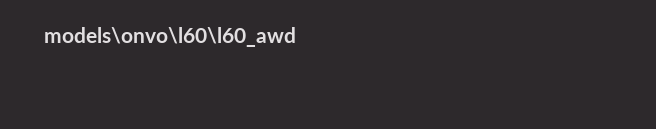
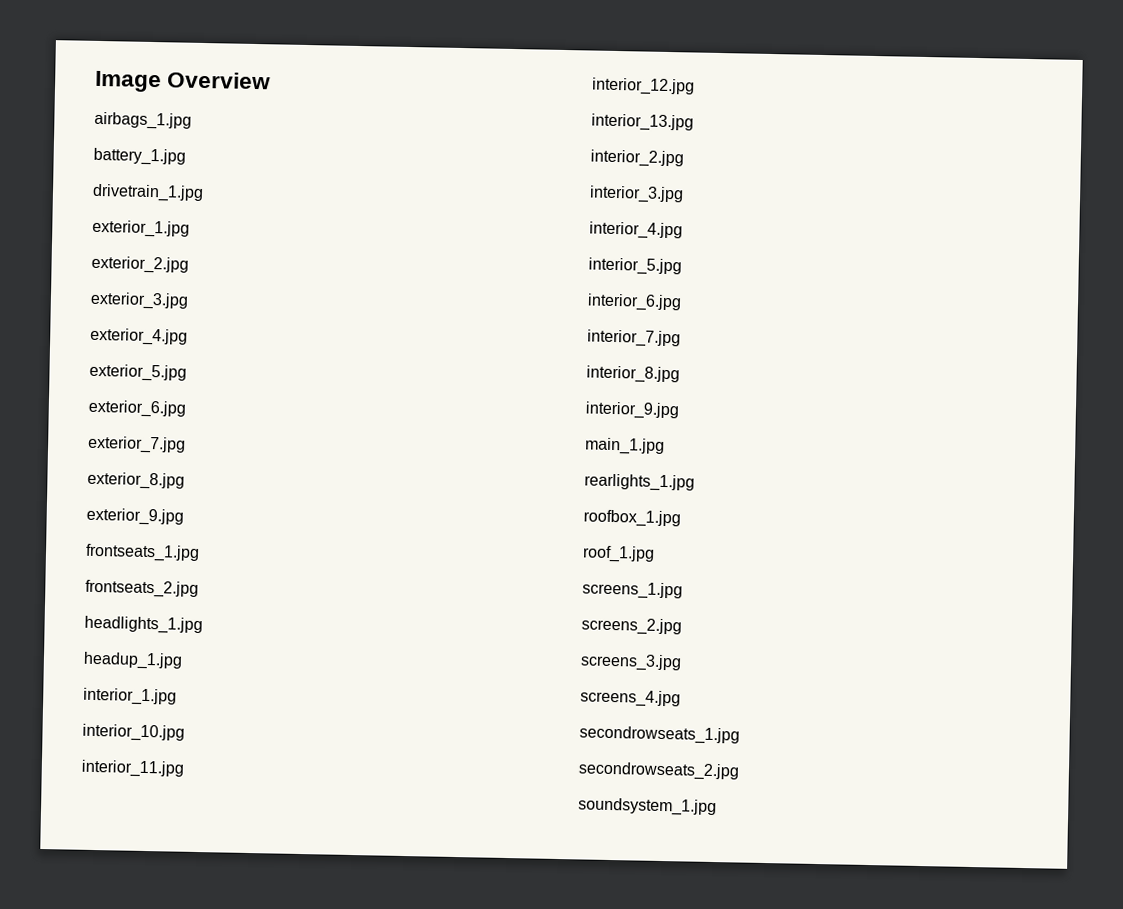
[44,27,296,47] models\onvo\l60\l60_awd -> [94,70,272,93] [94,111,192,130] [93,147,186,166] [92,183,204,203] [92,219,190,238] [91,255,189,274] [90,291,189,310] [90,327,188,346] [89,363,187,382] [88,399,186,418] [87,435,186,454] [87,471,185,490] [86,507,184,526] [85,543,200,562] [85,579,199,598] [84,615,203,635] [83,651,183,670] [83,687,177,706] [82,723,185,742] [81,759,184,778] [591,77,695,96] [591,113,694,132] [590,149,684,168] [589,185,684,204] [589,221,683,240] [588,257,682,276] [587,293,682,312] [587,329,681,348] [586,365,680,384] [585,401,680,420] [585,437,665,455] [584,473,695,492] [583,509,681,528] [582,545,655,563] [582,581,683,600] [581,617,682,636] [580,653,682,672] [580,689,681,708] [579,725,740,745] [578,761,740,781] [578,797,717,817] Image Overview // airbags_1.jpg // battery_1.jpg // drivetrain_1.jpg // exterior_1.jpg // exterior_2.jpg // exterior_3.jpg // exterior_4.jpg // exterior_5.jpg // exterior_6.jpg // exterior_7.jpg // exterior_8.jpg // exterior_9.jpg // frontseats_1.jpg // frontseats_2.jpg // headlights_1.jpg // headup_1.jpg // interior_1.jpg // interior_10.jpg // interior_11.jpg // interior_12.jpg // interior_13.jpg // interior_2.jpg // interior_3.jpg // interior_4.jpg // interior_5.jpg // interior_6.jpg // interior_7.jpg // interior_8.jpg // interior_9.jpg // main_1.jpg // rearlights_1.jpg // roofbox_1.jpg // roof_1.jpg // screens_1.jpg // screens_2.jpg // screens_3.jpg // screens_4.jpg // secondrowseats_1.jpg // secondrowseats_2.jpg // soundsystem_1.jpg

